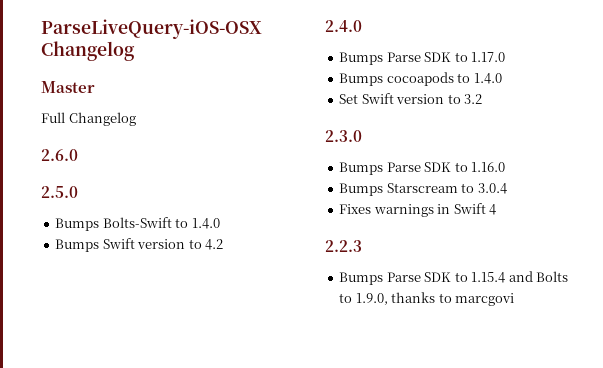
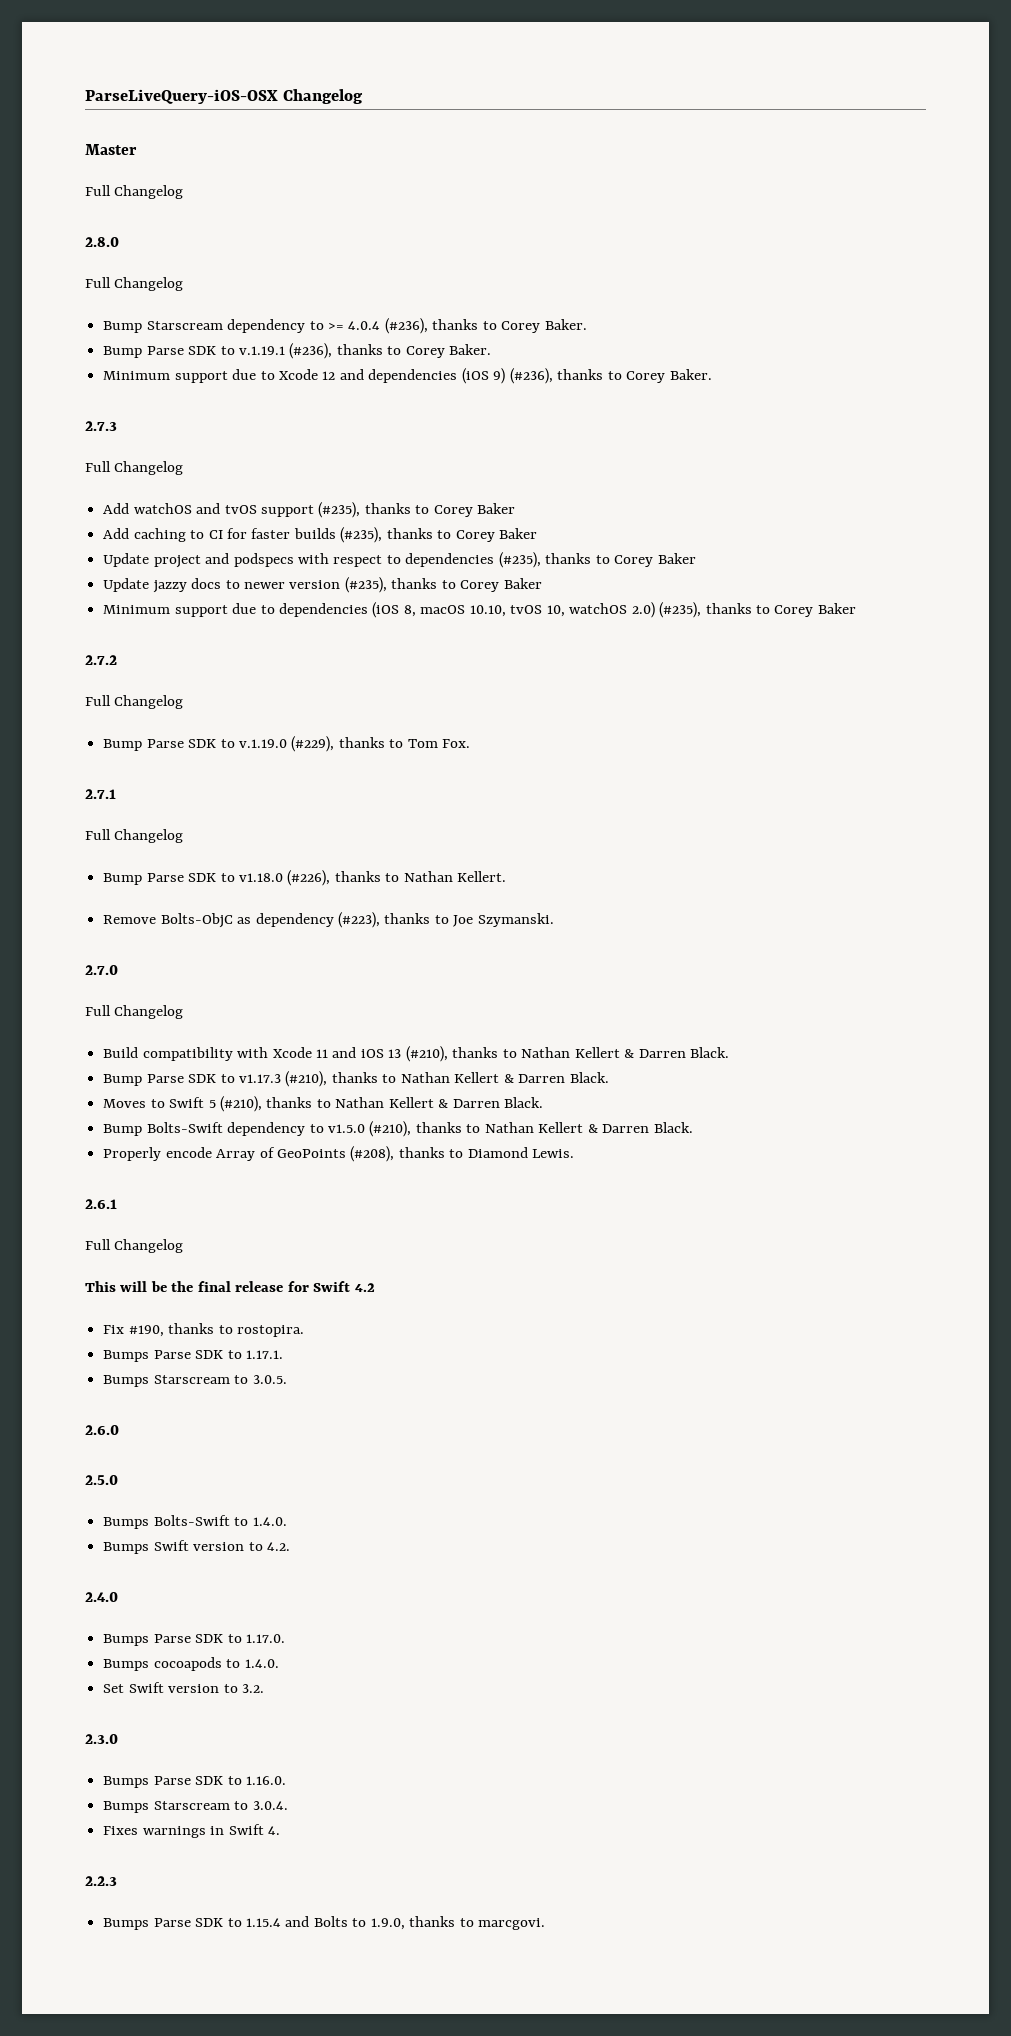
(136, 119) none -> [85,237,119,247] [85,277,184,291] [103,318,587,334] [103,343,492,359] [103,368,712,384] [85,421,117,431] [85,461,184,475] [103,502,516,518] [103,527,538,543] [103,552,696,568] [103,577,542,593] [103,602,856,618] [85,655,117,665] [85,695,184,709] [103,736,471,752] [85,789,116,799] [85,829,184,843] [103,870,507,886] [103,912,554,928] [85,965,118,975] [85,1005,184,1019] [103,1046,729,1062] [103,1071,609,1087] [103,1096,544,1112] [103,1121,693,1137] [103,1146,575,1162] [85,1199,117,1209] [85,1239,184,1253] [85,1281,375,1292] [103,1323,304,1337] [103,1350,283,1362] [103,1375,287,1387] // 2.8.0 // Full Changelog // Bump Starscream dependency to >= 4.0.4 (#236), thanks to Corey Baker. // Bump Parse SDK to v.1.19.1 (#236), thanks to Corey Baker. // Minimum support due to Xcode 12 and dependencies (iOS 9) (#236), thanks to Corey Baker. // 2.7.3 // Full Changelog // Add watchOS and tvOS support (#235), thanks to Corey Baker // Add caching to CI for faster builds (#235), thanks to Corey Baker // Update project and podspecs with respect to dependencies (#235), thanks to Corey Baker // Update jazzy docs to newer version (#235), thanks to Corey Baker // Minimum support due to dependencies (iOS 8, macOS 10.10, tvOS 10, watchOS 2.0) (#235), thanks to Corey Baker // 2.7.2 // Full Changelog // Bump Parse SDK to v.1.19.0 (#229), thanks to Tom Fox. // 2.7.1 // Full Changelog // Bump Parse SDK to v1.18.0 (#226), thanks to Nathan Kellert. // Remove Bolts-ObjC as dependency (#223), thanks to Joe Szymanski. // 2.7.0 // Full Changelog // Build compatibility with Xcode 11 and iOS 13 (#210), thanks to Nathan Kellert & Darren Black. // Bump Parse SDK to v1.17.3 (#210), thanks to Nathan Kellert & Darren Black. // Moves to Swift 5 (#210), thanks to Nathan Kellert & Darren Black. // Bump Bolts-Swift dependency to v1.5.0 (#210), thanks to Nathan Kellert & Darren Black. // Properly encode Array of GeoPoints (#208), thanks to Diamond Lewis. // 2.6.1 // Full Changelog // This will be the final release for Swift 4.2 // Fix #190, thanks to rostopira. // Bumps Parse SDK to 1.17.1. // Bumps Starscream to 3.0.5.
[191,218,220,229] 1.4.0 -> [252,1517,287,1526] 1.4.0.
[205,239,224,250] 4.2 -> [266,1542,290,1551] 4.2.
[471,52,506,62] 1.17.0 -> [245,1634,285,1643] 1.17.0.
[473,73,502,84] 1.4.0 -> [244,1659,279,1668] 1.4.0.
[464,94,483,104] 3.2 -> [241,1684,264,1693] 3.2.
[471,162,506,172] [339,183,507,196] 1.16.0 // Bumps Starscream to 3.0.4 -> [245,1776,286,1785] [103,1801,288,1813] 1.16.0. // Bumps Starscream to 3.0.4.
[489,204,497,215] 4 -> [267,1826,280,1835] 4.
[455,293,515,306] marcgovi -> [478,1918,546,1930] marcgovi.

